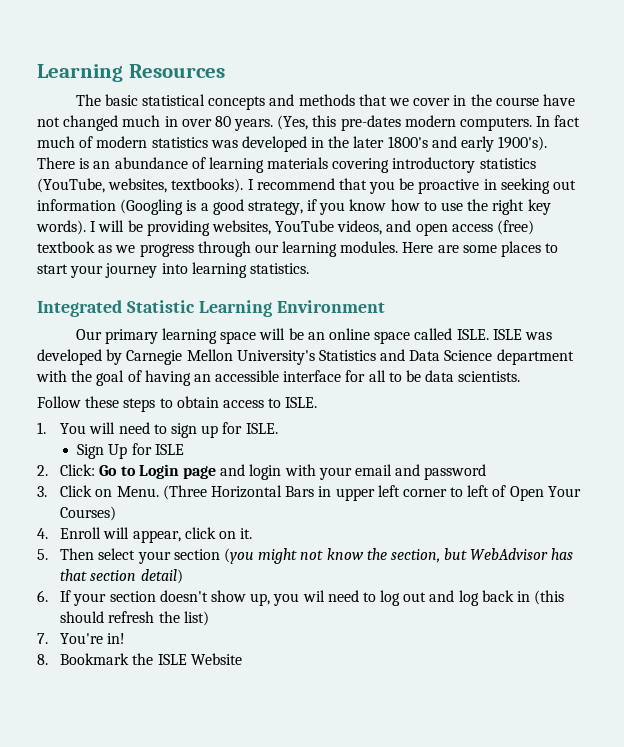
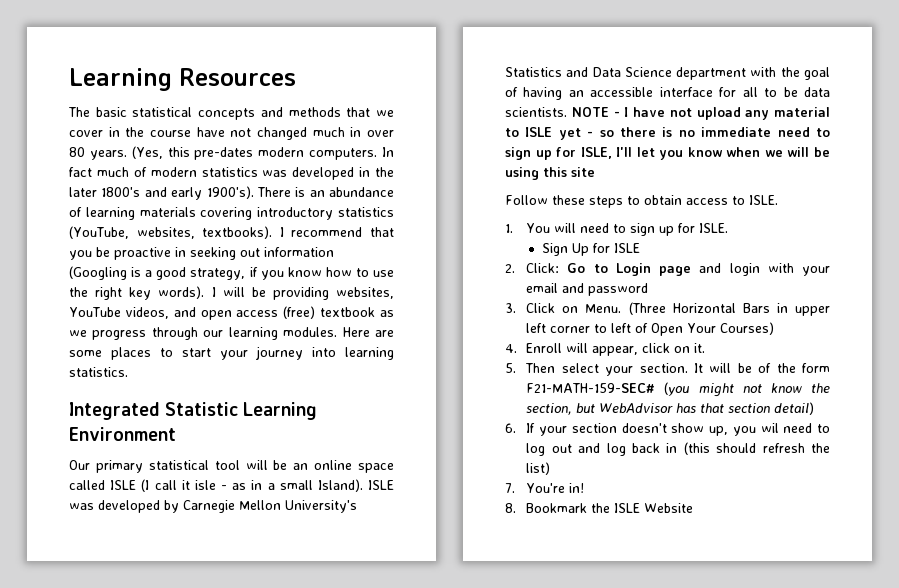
[162,328,257,344] learning space -> [148,460,240,470] statistical tool
[456,329,489,340] ISLE. -> [110,479,363,492] ISLE (I call it isle - as in a small Island).
(521, 376) none -> [571,107,830,120] [505,127,830,140] [505,147,830,160] [505,167,595,180] NOTE - I have not upload any material to ISLE yet - so there is no immediate need to sign up for ISLE, I'll let you know when we will be using this site
[173,549,220,560] section -> [639,363,831,373] [526,383,656,393] section. It will be of the form F21-MATH-159-SEC#

